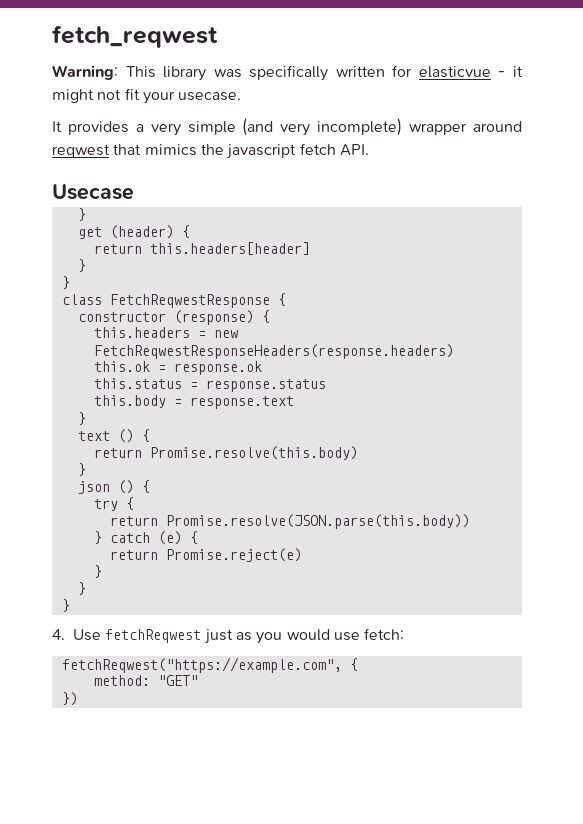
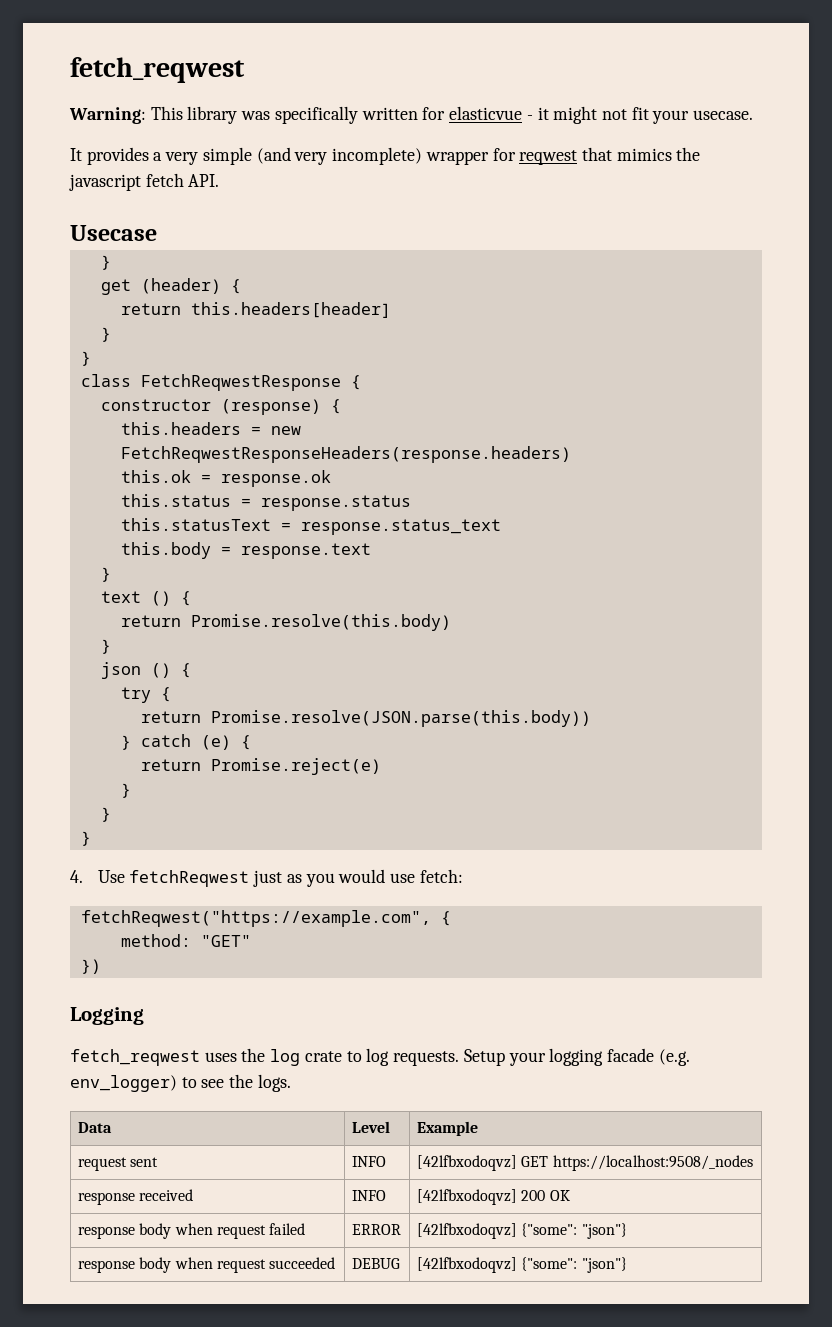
[473,121,522,132] around -> [492,148,516,161] for
(326, 385) none -> [120,518,501,535] // this.statusText = response.status_text
(78, 699) none -> [70,1007,144,1025] [70,1048,690,1066] [70,1074,291,1092] [77,1122,112,1133] [351,1121,390,1133] [416,1121,478,1136] [77,1157,159,1171] [351,1156,386,1167] [416,1155,753,1171] [77,1189,194,1205] [351,1190,386,1201] [416,1189,570,1205] [77,1223,306,1239] [351,1224,401,1235] [416,1223,627,1239] [77,1257,336,1273] [351,1258,400,1269] [416,1257,627,1273] // Logging // fetch_reqwest uses the log crate to log requests. Setup your logging facade (e.g. env_logger) to see the logs. // Data | Level | Example // request sent | INFO | [42lfbxodoqvz] GET https://localhost:9508/_nodes // response received | INFO | [42lfbxodoqvz] 200 OK // response body when request failed | ERROR | [42lfbxodoqvz] {"some": "json"} // response body when request succeeded | DEBUG | [42lfbxodoqvz] {"some": "json"}

